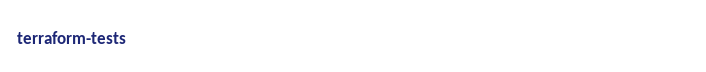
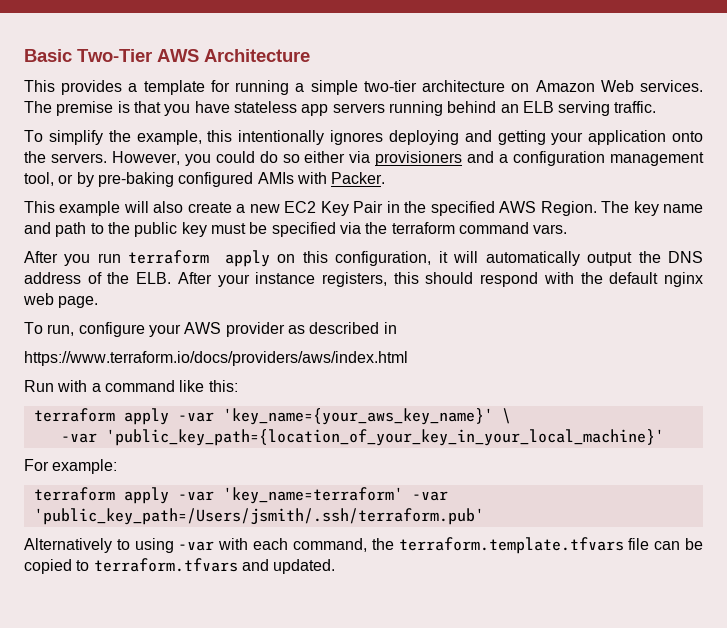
[17,31,126,44] terraform-tests -> [24,49,310,62] [24,80,703,95] [24,101,657,116] [24,130,704,145] [24,151,704,166] [24,172,386,187] [24,201,704,216] [24,222,568,237] [24,250,703,267] [24,272,703,287] [23,293,99,308] [24,322,397,337] [24,351,408,366] [24,380,238,392] [33,408,511,425] [60,429,664,446] [24,459,118,474] [33,487,448,504] [33,508,484,525] [24,537,704,554] [24,558,336,574] Basic Two-Tier AWS Architecture // This provides a template for running a simple two-tier architecture on Amazon Web services. The premise is that you have stateless app servers running behind an ELB serving traffic. // To simplify the example, this intentionally ignores deploying and getting your application onto the servers. However, you could do so either via provisioners and a configuration management tool, or by pre-baking configured AMIs with Packer. // This example will also create a new EC2 Key Pair in the specified AWS Region. The key name and path to the public key must be specified via the terraform command vars. // After you run terraform apply on this configuration, it will automatically output the DNS address of the ELB. After your instance registers, this should respond with the default nginx web page. // To run, configure your AWS provider as described in // https://www.terraform.io/docs/providers/aws/index.html // Run with a command like this: // terraform apply -var 'key_name={your_aws_key_name}' \ // -var 'public_key_path={location_of_your_key_in_your_local_machine}' // For example: // terraform apply -var 'key_name=terraform' -var 'public_key_path=/Users/jsmith/.ssh/terraform.pub' // Alternatively to using -var with each command, the terraform.template.tfvars file can be copied to terraform.tfvars and updated.

